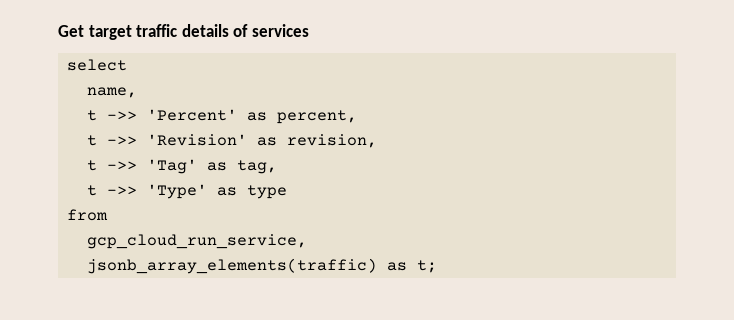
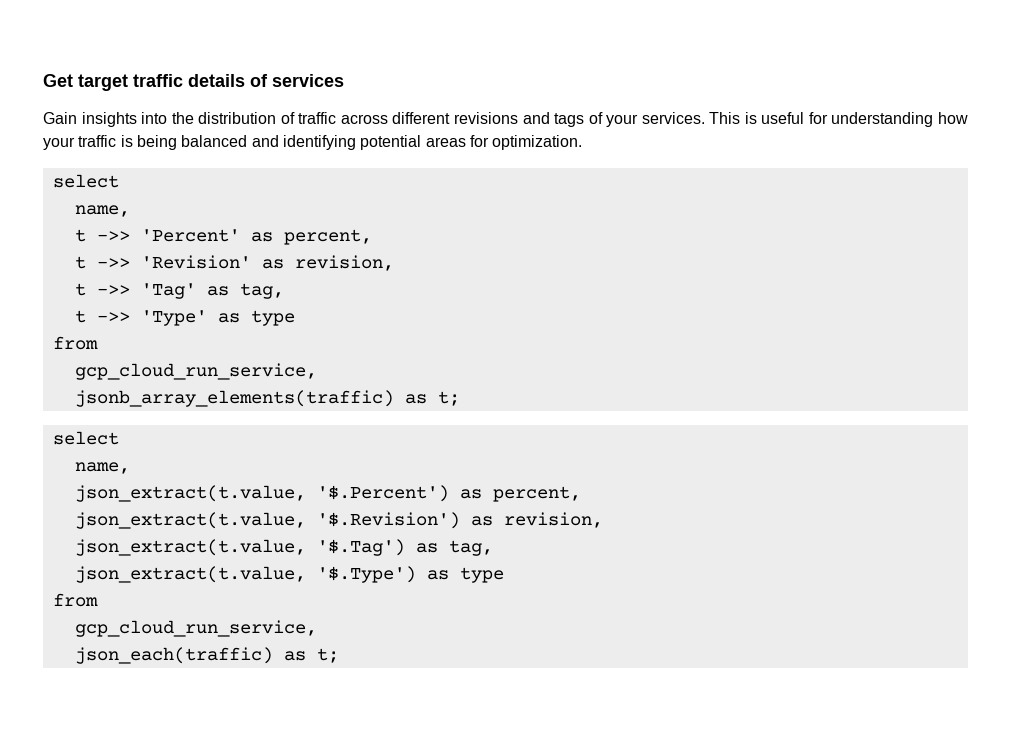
(309, 30) none -> [43,112,968,127] [43,135,583,150] // Gain insights into the distribution of traffic across different revisions and tags of your services. This is useful for understanding how your traffic is being balanced and identifying potential areas for optimization.
(437, 266) none -> [52,431,119,445] [74,462,130,474] [74,485,581,502] [74,512,603,529] [74,539,493,556] [74,566,504,583] [52,593,98,607] [74,620,317,637] [74,647,339,664] // select // name, // json_extract(t.value, '$.Percent') as percent, // json_extract(t.value, '$.Revision') as revision, // json_extract(t.value, '$.Tag') as tag, // json_extract(t.value, '$.Type') as type // from // gcp_cloud_run_service, // json_each(traffic) as t;

